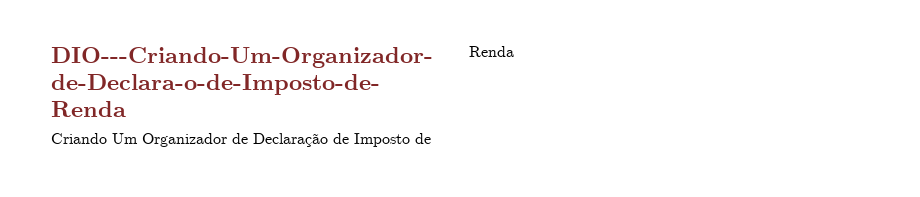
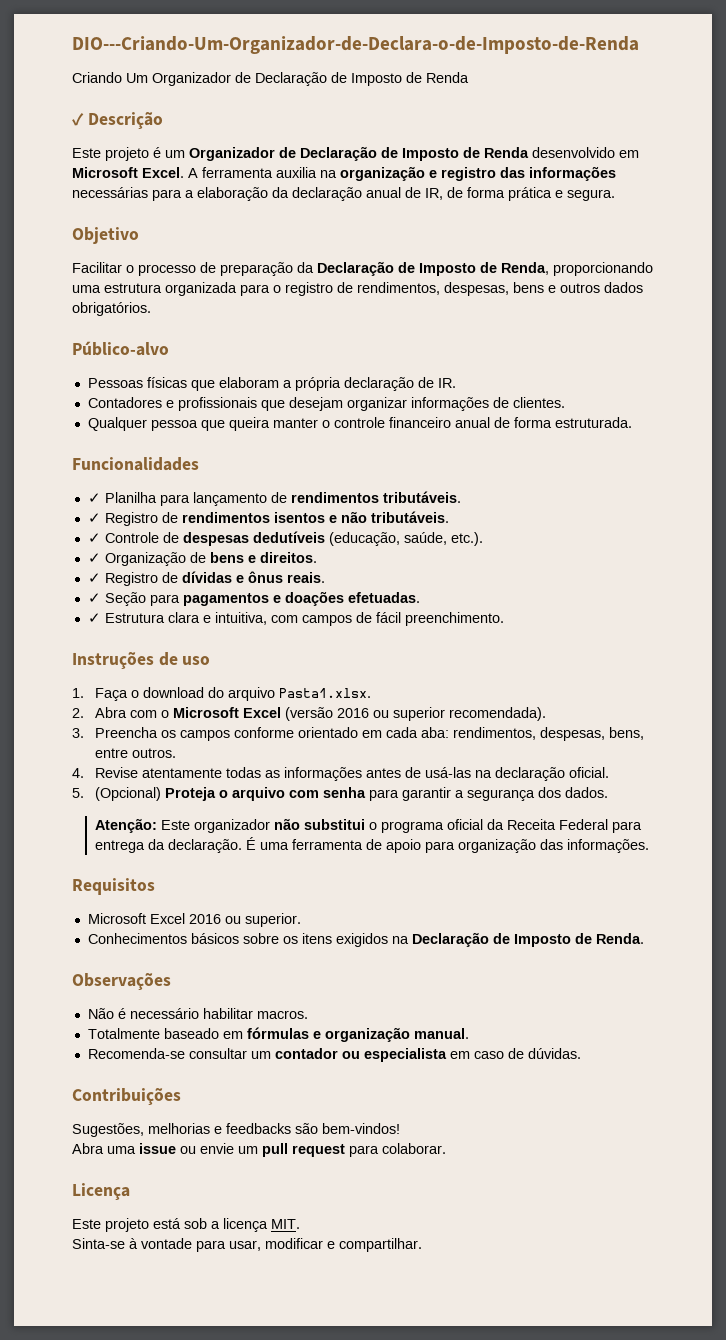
(514, 51) none -> [72,112,163,130] [72,146,639,161] [72,166,616,181] [72,187,615,201] [72,227,139,244] [72,261,653,276] [72,282,643,296] [72,302,151,316] [72,341,169,356] [87,377,456,391] [87,397,565,411] [87,417,632,431] [72,457,199,471] [87,491,461,506] [87,511,449,526] [87,531,483,546] [87,552,317,566] [87,571,325,586] [87,591,420,606] [87,612,504,626] [72,652,211,670] [72,687,372,701] [72,707,547,721] [72,727,645,741] [95,748,177,758] [72,767,610,781] [72,787,609,801] [95,818,643,833] [95,837,650,853] [72,878,155,895] [87,913,301,927] [87,932,644,947] [72,973,171,991] [87,1008,308,1019] [87,1027,469,1042] [87,1048,581,1062] [72,1088,181,1106] [72,1123,400,1137] [72,1143,446,1157] [72,1183,130,1201] [72,1218,300,1232] [72,1238,422,1252] // ✓ Descrição // Este projeto é um Organizador de Declaração de Imposto de Renda desenvolvido em Microsoft Excel. A ferramenta auxilia na organização e registro das informações necessárias para a elaboração da declaração anual de IR, de forma prática e segura. // Objetivo // Facilitar o processo de preparação da Declaração de Imposto de Renda, proporcionando uma estrutura organizada para o registro de rendimentos, despesas, bens e outros dados obrigatórios. // Público-alvo // Pessoas físicas que elaboram a própria declaração de IR. // Contadores e profissionais que desejam organizar informações de clientes. // Qualquer pessoa que queira manter o controle financeiro anual de forma estruturada. // Funcionalidades // ✓ Planilha para lançamento de rendimentos tributáveis. // ✓ Registro de rendimentos isentos e não tributáveis. // ✓ Controle de despesas dedutíveis (educação, saúde, etc.). // ✓ Organização de bens e direitos. // ✓ Registro de dívidas e ônus reais. // ✓ Seção para pagamentos e doações efetuadas. // ✓ Estrutura clara e intuitiva, com campos de fácil preenchimento. // Instruções de uso // 1. Faça o download do arquivo Pasta1.xlsx. // 2. Abra com o Microsoft Excel (versão 2016 ou superior recomendada). // 3. Preencha os campos conforme orientado em cada aba: rendimentos, despesas, bens, entre outros. // 4. Revise atentamente todas as informações antes de usá-las na declaração oficial. // 5. (Opcional) Proteja o arquivo com senha para garantir a segurança dos dados. // Atenção: Este organizador não substitui o programa oficial da Receita Federal para entrega da declaração. É uma ferramenta de apoio para organização das informações. // Requisitos // Microsoft Excel 2016 ou superior. // Conhecimentos básicos sobre os itens exigidos na Declaração de Imposto de Renda. // Observações // Não é necessário habilitar macros. // Totalmente baseado em fórmulas e organização manual. // Recomenda-se consultar um contador ou especialista em caso de dúvidas. // Contribuições // Sugestões, melhorias e feedbacks são bem-vindos! // Abra uma issue ou envie um pull request para colaborar. // Licença // Este projeto está sob a licença MIT. // Sinta-se à vontade para usar, modificar e compartilhar.

